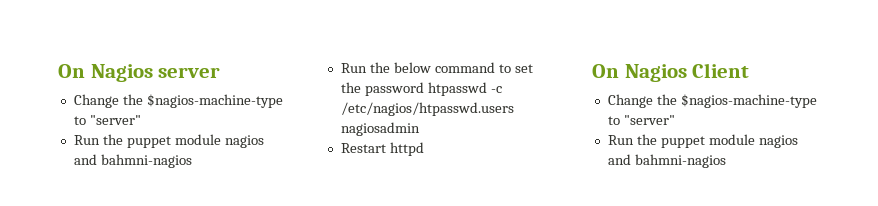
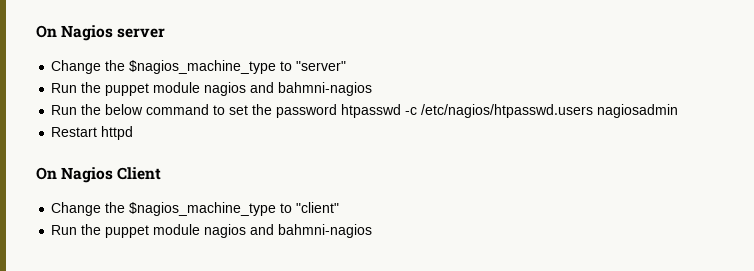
[146,94,283,108] $nagios-machine-type -> [129,60,277,74] $nagios_machine_type
[680,94,817,108] [607,115,675,125] $nagios-machine-type to "server" -> [129,202,340,216] $nagios_machine_type to "client"

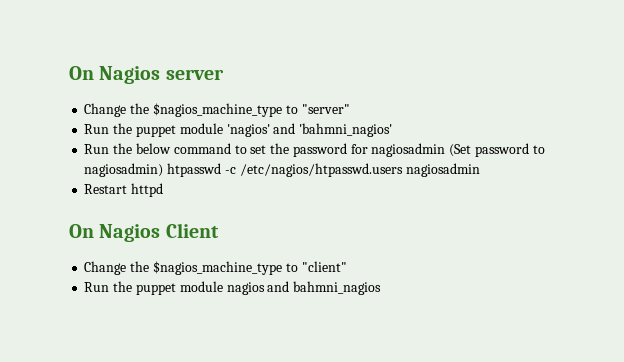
[204,82,373,96] nagios and bahmni-nagios -> [226,123,393,137] 'nagios' and 'bahmni_nagios'
(338, 111) none -> [350,143,545,157] [84,163,164,177] for nagiosadmin (Set password to nagiosadmin)
[278,224,373,238] bahmni-nagios -> [293,281,382,295] bahmni_nagios

